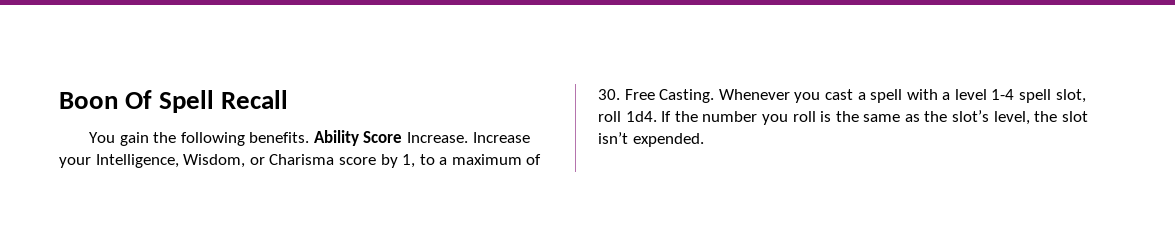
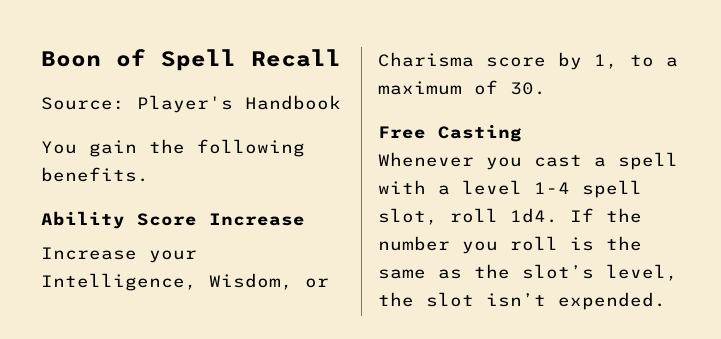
[125,90,153,109] Of -> [116,49,146,67] of
(289, 99) none -> [41,95,341,113] // Source: Player's Handbook
(310, 137) none -> (149, 174) //
[407,132,469,143] Increase. -> [209,213,305,226] Increase //
[624,89,715,103] Free Casting. -> [378,124,522,142] // Free Casting //

